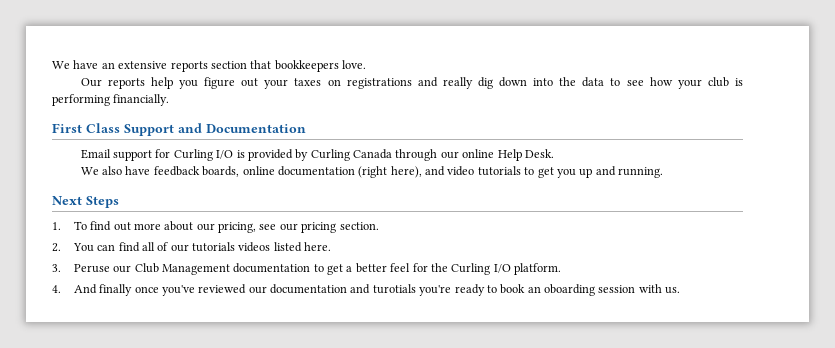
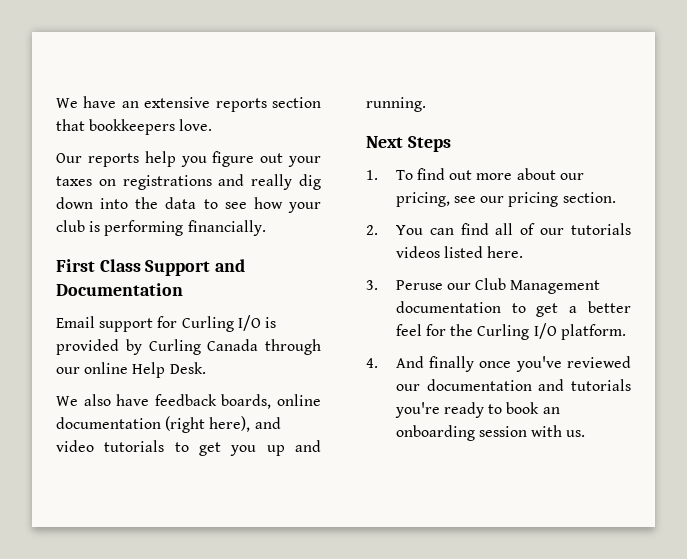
[372,284,416,294] turotials -> [571,379,631,391] tutorials
[544,284,596,296] oboarding -> [395,425,475,441] onboarding

